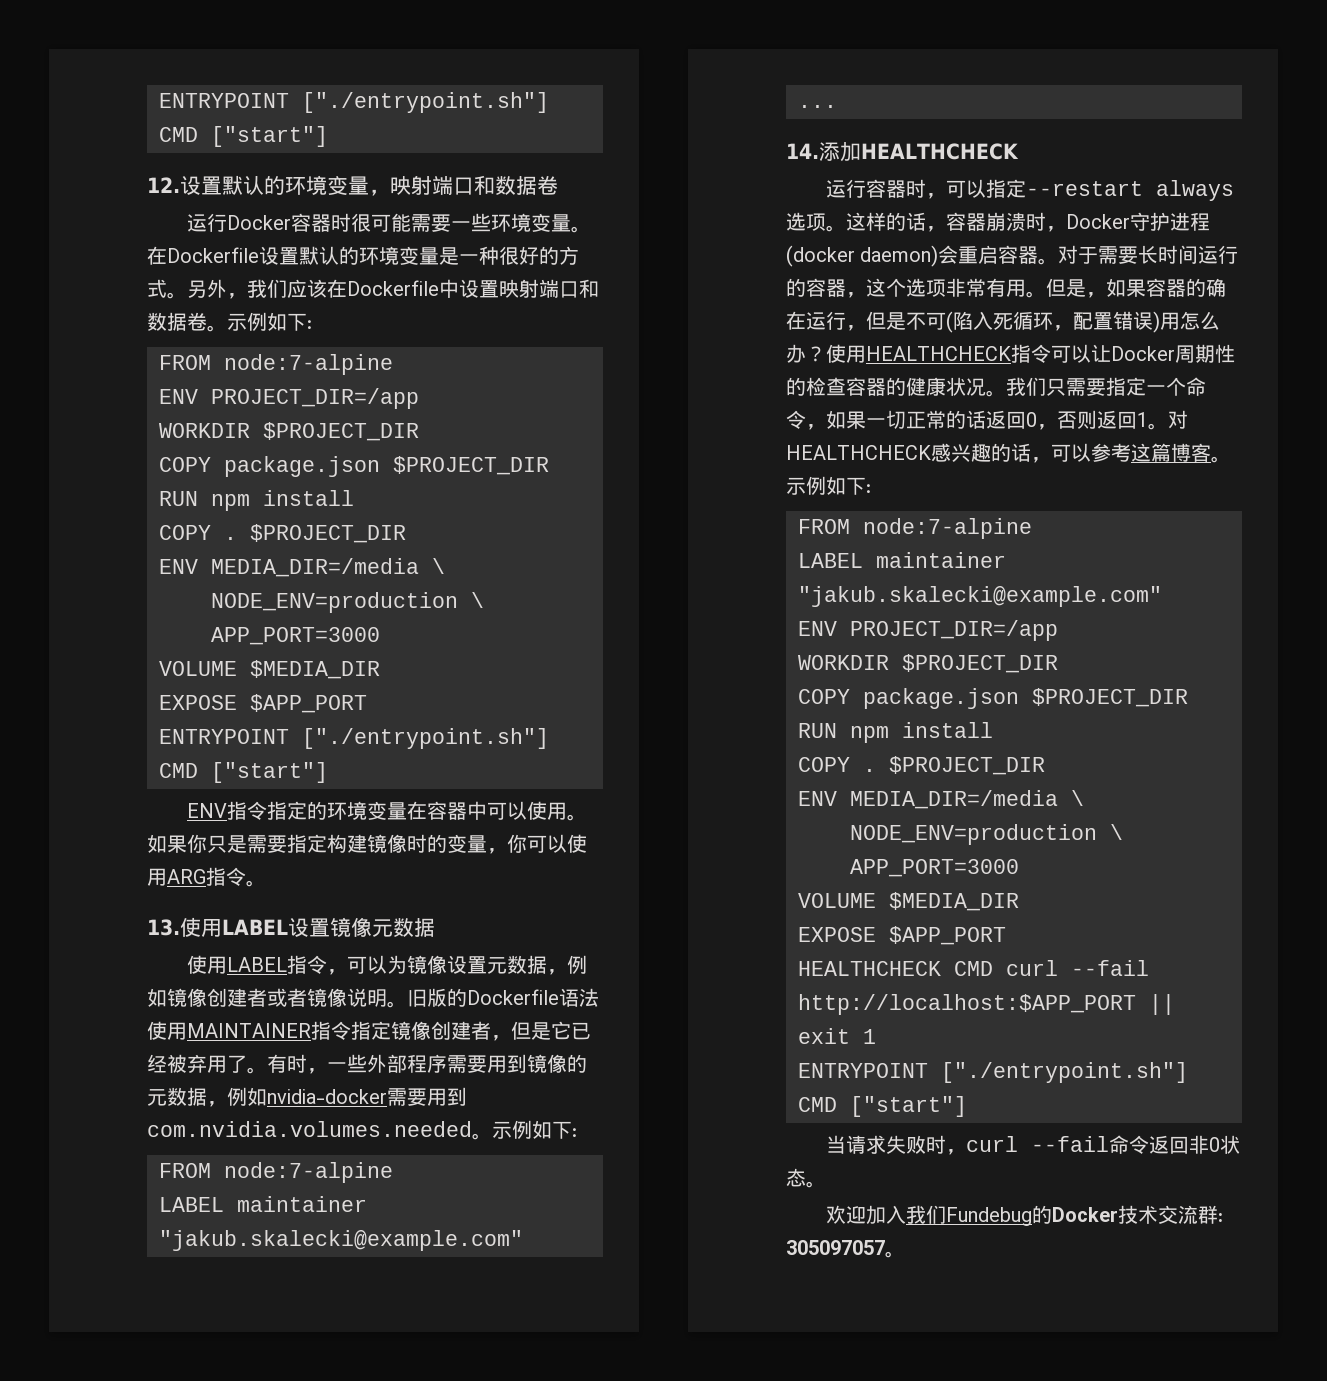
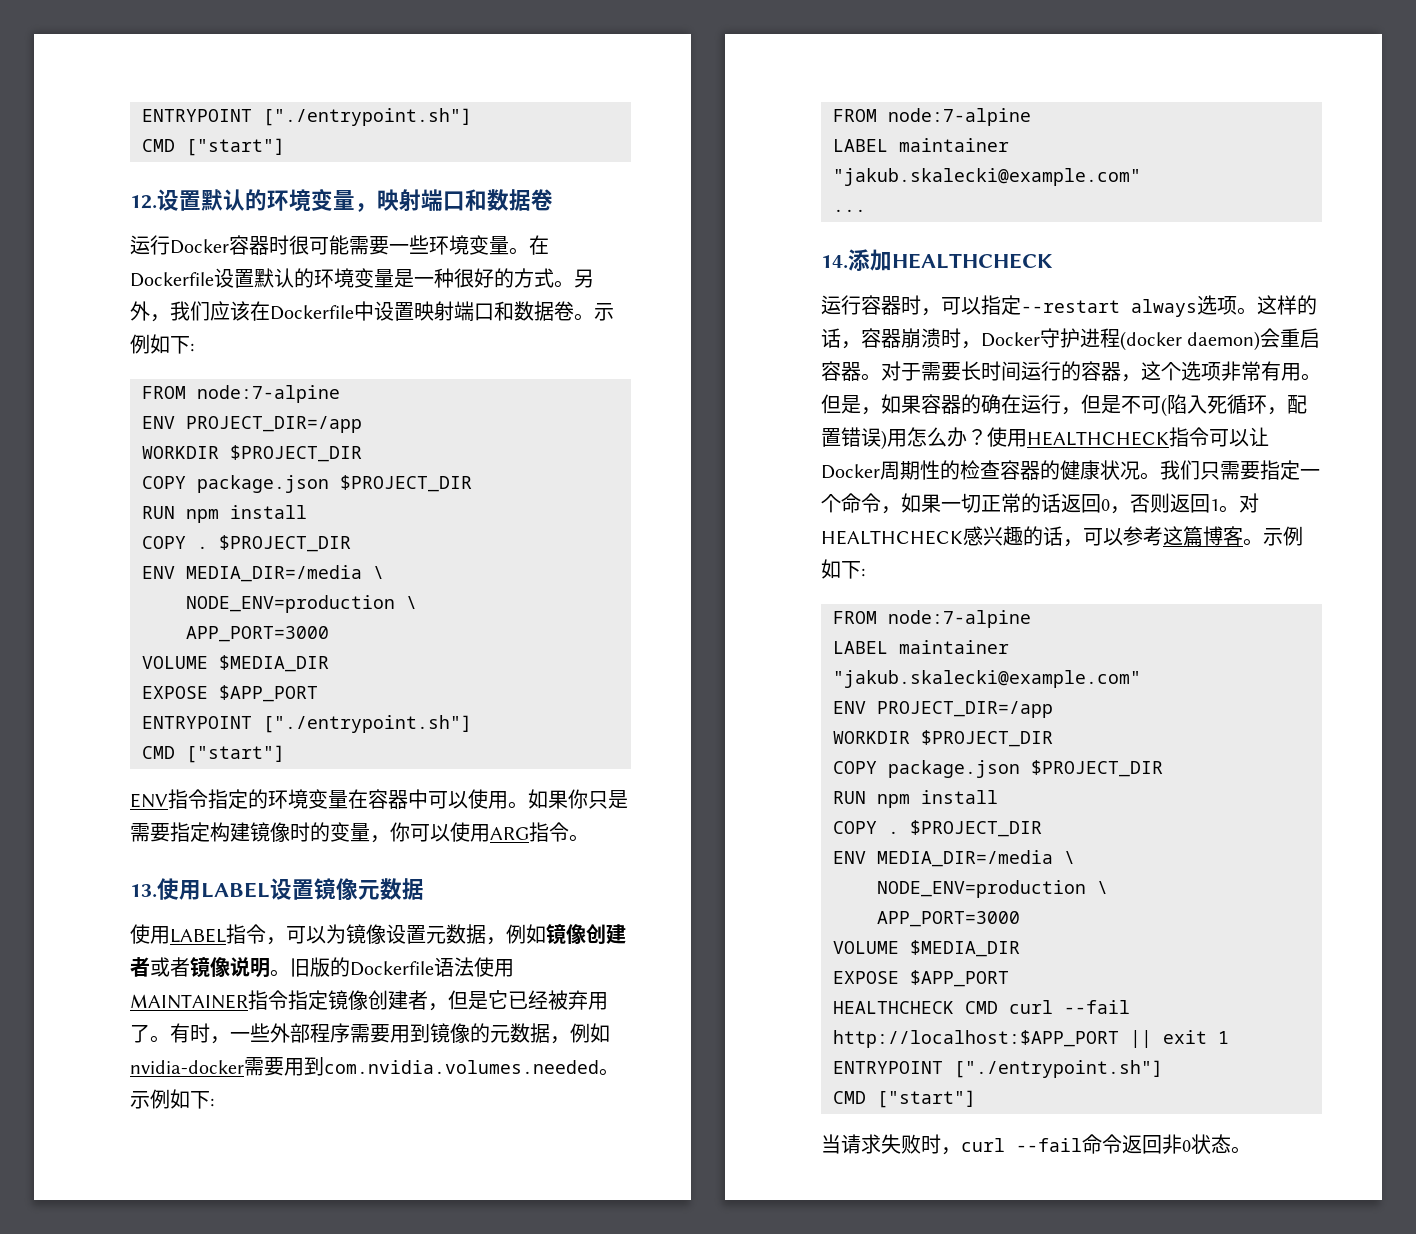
[826,1205,1224,1226] [786,1240,905,1258] // 欢迎加入我们Fundebug的Docker技术交流群: 305097057。 -> (1251, 1150) none

